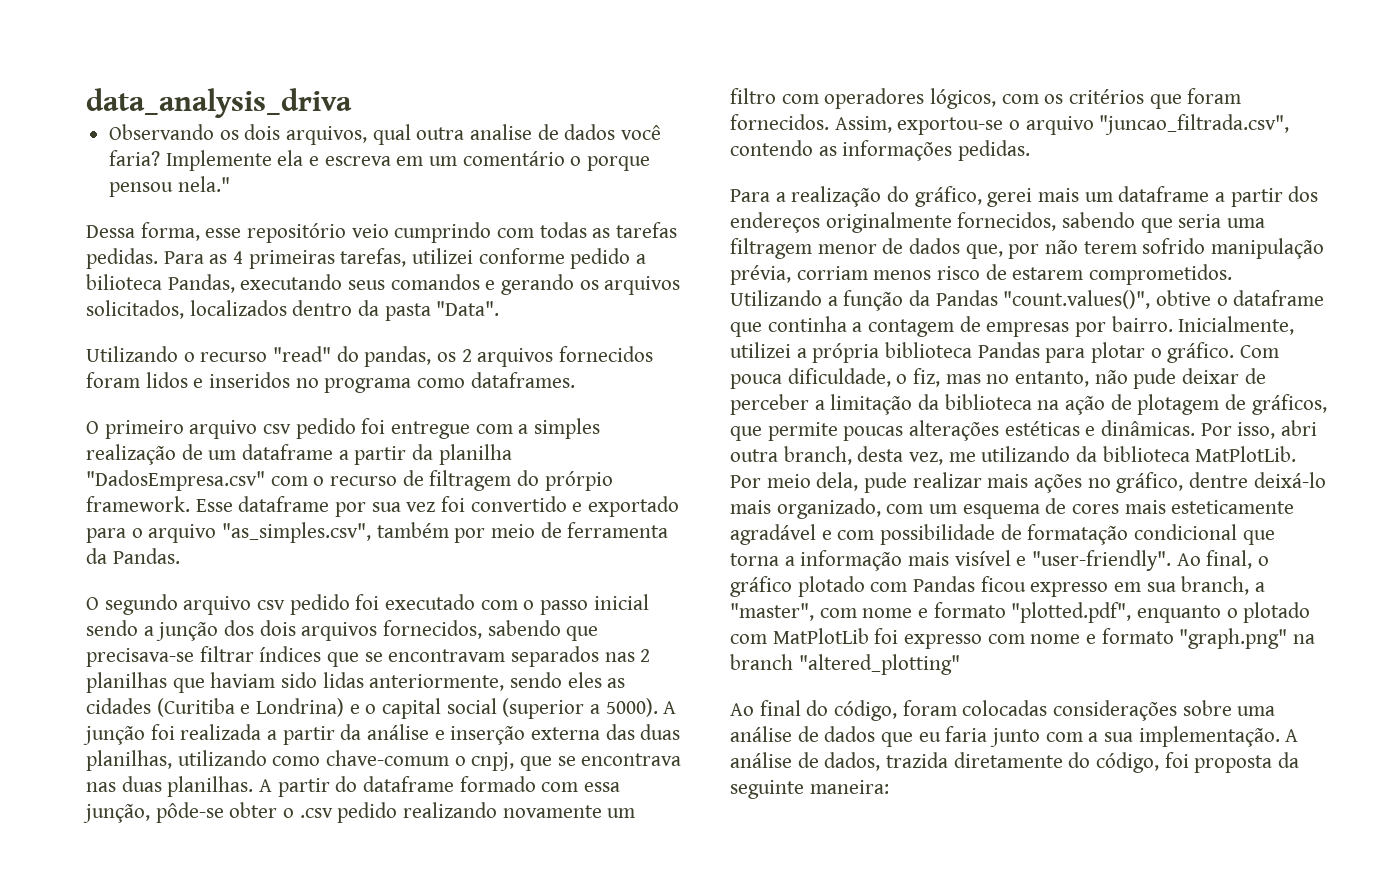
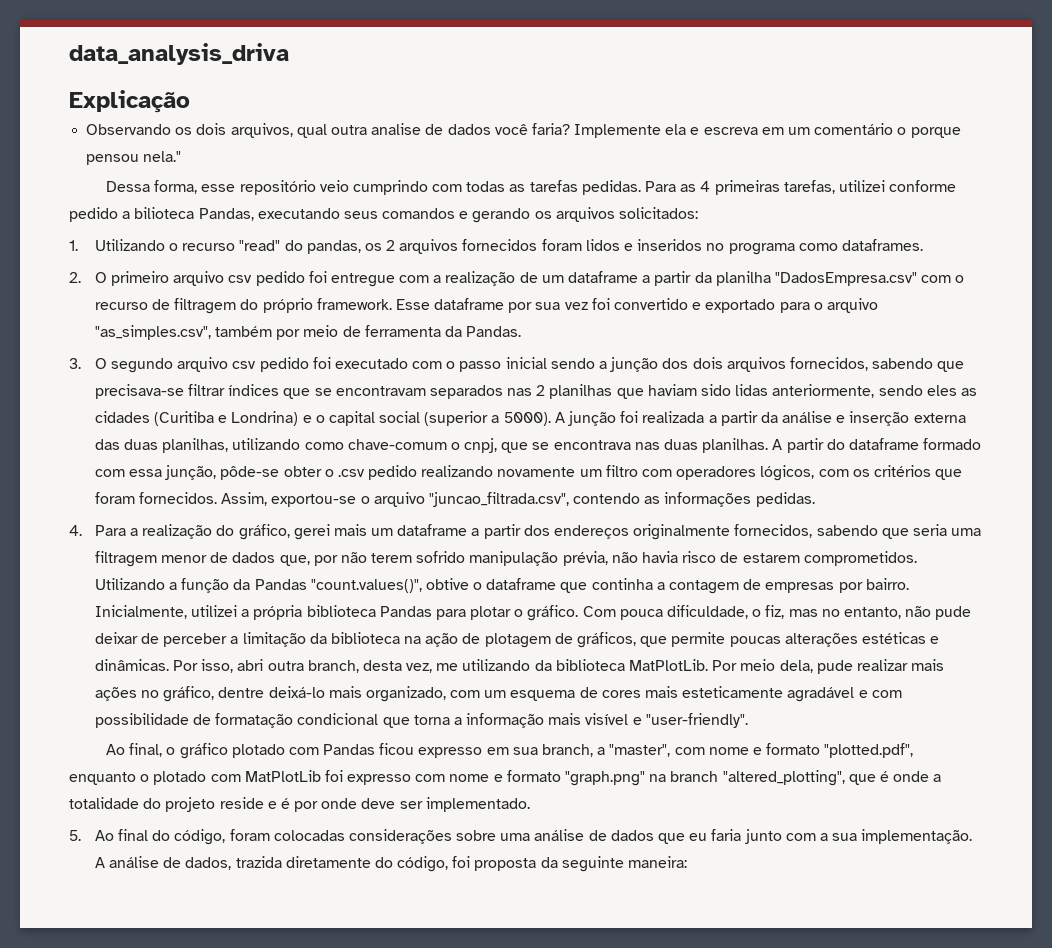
(352, 103) none -> [69,90,190,113] // Explicação
[86,300,500,321] solicitados, localizados dentro da pasta "Data". // -> [619,207,699,219] [69,240,78,251] solicitados: // 1.
(575, 380) none -> [69,272,81,283] 2.
[534,418,601,439] simples -> (442, 279) none
[544,471,613,491] prórpio -> [262,298,313,313] próprio
(180, 556) none -> [69,358,81,369] 3.
(1031, 150) none -> [69,525,82,536] 4.
[796,266,932,280] corriam menos -> [611,551,678,563] não havia
(1172, 560) none -> (748, 720) //
[798,654,960,675] "altered_plotting" // -> [722,770,942,786] [69,797,530,812] [69,830,81,841] "altered_plotting", que é onde a totalidade do projeto reside e é por onde deve ser implementado. // 5.

